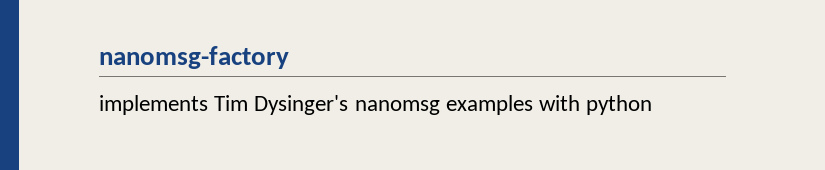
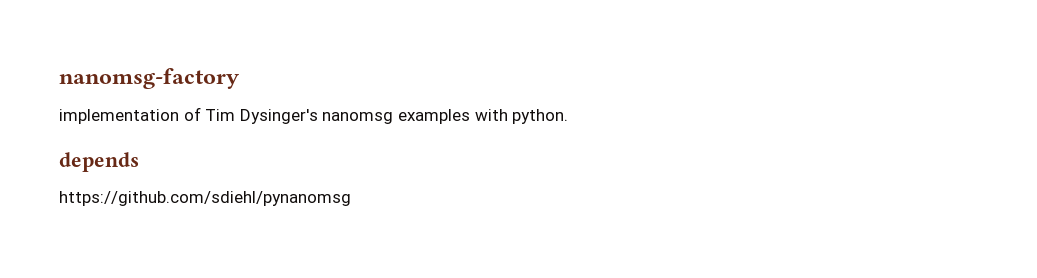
[99,95,208,115] implements -> [59,107,201,124] implementation of
[586,95,653,115] python -> [512,109,569,124] [59,152,139,172] [59,191,351,206] python. // depends // https://github.com/sdiehl/pynanomsg

